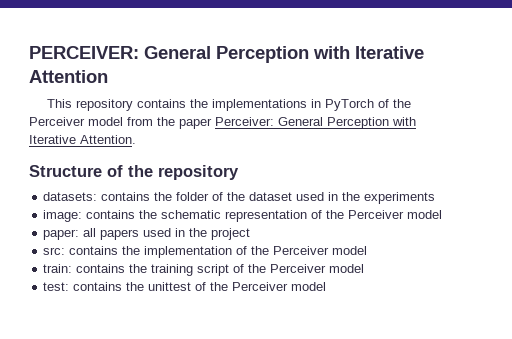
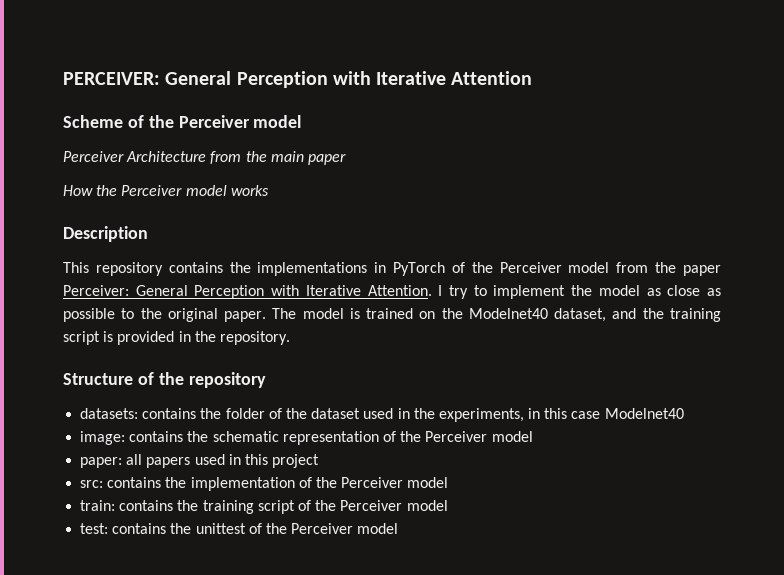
(108, 76) none -> [63,115,302,128] [63,151,346,165] [63,185,269,196] [63,226,148,242] // Scheme of the Perceiver model // Perceiver Architecture from the main paper // How the Perceiver model works // Description
(136, 139) none -> [438,285,721,299] [63,308,721,322] [63,331,290,345] I try to implement the model as close as possible to the original paper. The model is trained on the Modelnet40 dataset, and the training script is provided in the repository.
[364,192,436,204] experiments -> [438,408,684,422] experiments, in this case Modelnet40
[189,228,208,237] the -> [244,454,268,465] this

